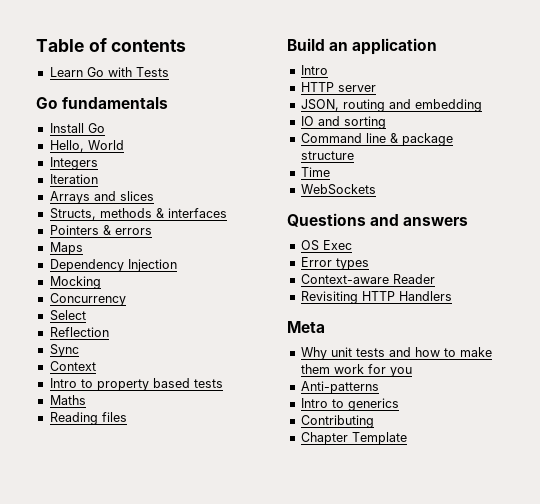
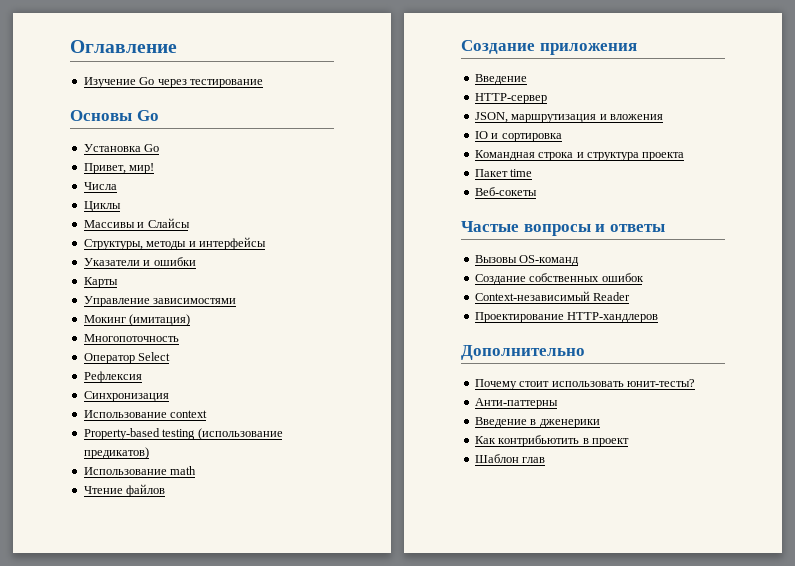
[36,38,187,52] [49,67,169,77] [36,97,169,109] [49,123,105,133] [49,140,124,152] [49,157,98,170] [49,174,98,184] [49,191,154,204] [49,208,227,220] [49,225,152,235] [49,242,83,255] [49,259,177,272] [49,276,101,289] [49,293,126,306] [49,310,86,321] [49,327,109,337] [49,344,79,357] [49,361,96,371] [49,378,223,391] [49,395,86,405] [49,412,127,425] [287,38,438,55] [300,65,328,75] [300,82,376,92] [300,99,482,112] [300,116,386,129] [300,133,453,146] [300,151,354,160] [300,167,330,177] [300,184,376,195] [287,213,469,227] [300,240,352,251] [300,257,369,270] [300,274,435,284] [300,291,452,304] [287,321,325,333] [300,347,492,360] [300,364,412,377] [300,381,379,394] [300,398,399,411] [300,415,374,428] [300,432,407,445] Table of contents // Learn Go with Tests // Go fundamentals // Install Go // Hello, World // Integers // Iteration // Arrays and slices // Structs, methods & interfaces // Pointers & errors // Maps // Dependency Injection // Mocking // Concurrency // Select // Reflection // Sync // Context // Intro to property based tests // Maths // Reading files // Build an application // Intro // HTTP server // JSON, routing and embedding // IO and sorting // Command line & package structure // Time // WebSockets // Questions and answers // OS Exec // Error types // Context-aware Reader // Revisiting HTTP Handlers // Meta // Why unit tests and how to make them work for you // Anti-patterns // Intro to generics // Contributing // Chapter Template -> [70,40,177,53] [83,77,263,88] [70,110,159,121] [83,144,160,152] [83,163,155,174] [83,182,117,190] [83,201,121,212] [83,218,190,228] [83,237,266,250] [83,257,196,266] [83,277,118,288] [83,296,237,307] [83,314,191,326] [83,334,179,342] [83,352,171,364] [83,371,142,383] [83,391,169,402] [83,410,208,418] [83,428,283,440] [83,447,149,459] [83,466,197,475] [83,484,166,497] [461,40,637,55] [474,74,527,85] [474,93,547,104] [474,112,663,123] [474,131,562,142] [474,150,685,161] [474,169,533,177] [474,187,537,196] [461,221,665,236] [474,255,580,266] [474,273,644,285] [474,291,631,301] [474,312,659,323] [461,345,585,360] [474,379,695,390] [474,398,558,409] [474,417,600,428] [474,435,629,447] [474,454,546,463] Оглавление // Изучение Go через тестирование // Основы Go // Установка Go // Привет, мир! // Числа // Циклы // Массивы и Слайсы // Структуры, методы и интерфейсы // Указатели и ошибки // Карты // Управление зависимостями // Мокинг (имитация) // Многопоточность // Оператор Select // Рефлексия // Синхронизация // Использование context // Property-based testing (использование предикатов) // Использование math // Чтение файлов // Создание приложения // Введение // HTTP-сервер // JSON, маршрутизация и вложения // IO и сортировка // Командная строка и структура проекта // Пакет time // Веб-сокеты // Частые вопросы и ответы // Вызовы OS-команд // Создание собственных ошибок // Context-независимый Reader // Проектирование HTTP-хандлеров // Дополнительно // Почему стоит использовать юнит-тесты? // Анти-паттерны // Введение в дженерики // Как контрибьютить в проект // Шаблон глав

